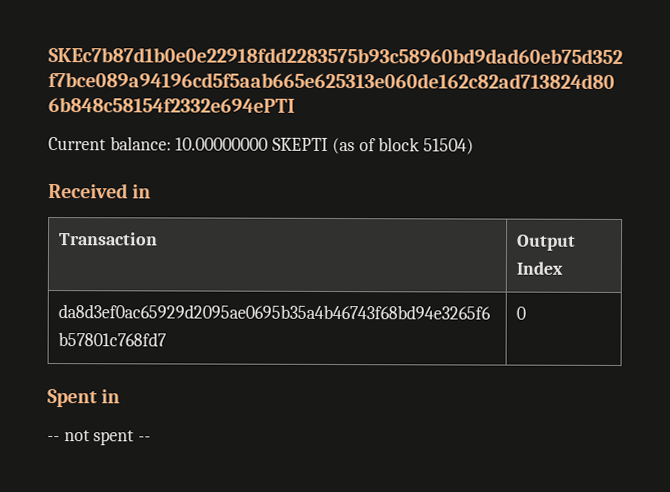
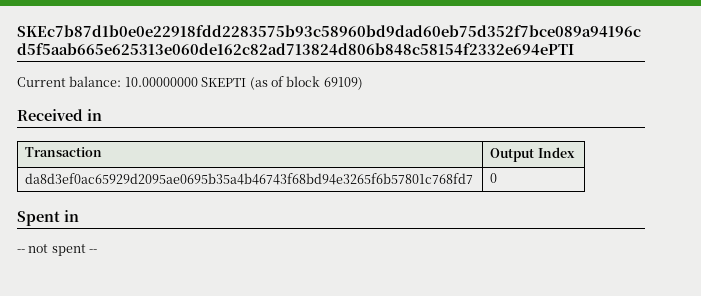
[423,138,475,155] 51504) -> [323,77,363,90] 69109)

